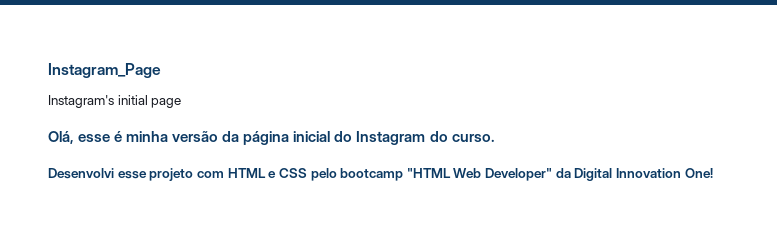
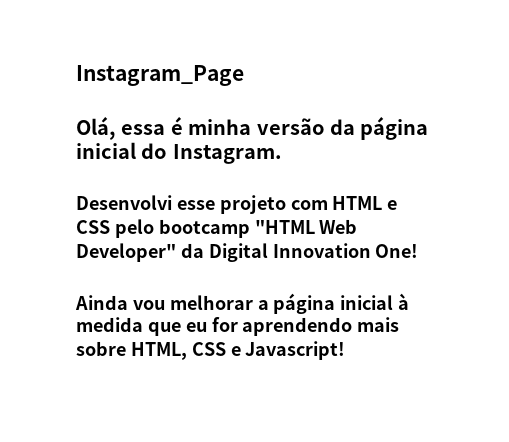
[48,95,182,108] // Instagram's initial page -> (244, 75) none
[78,134,111,142] esse -> [121,124,166,135] essa
[356,131,495,145] Instagram do curso. -> [172,144,282,164] Instagram.
(713, 173) none -> [75,293,410,314] [76,317,400,336] [76,341,346,360] // Ainda vou melhorar a página inicial à medida que eu for aprendendo mais sobre HTML, CSS e Javascript!

